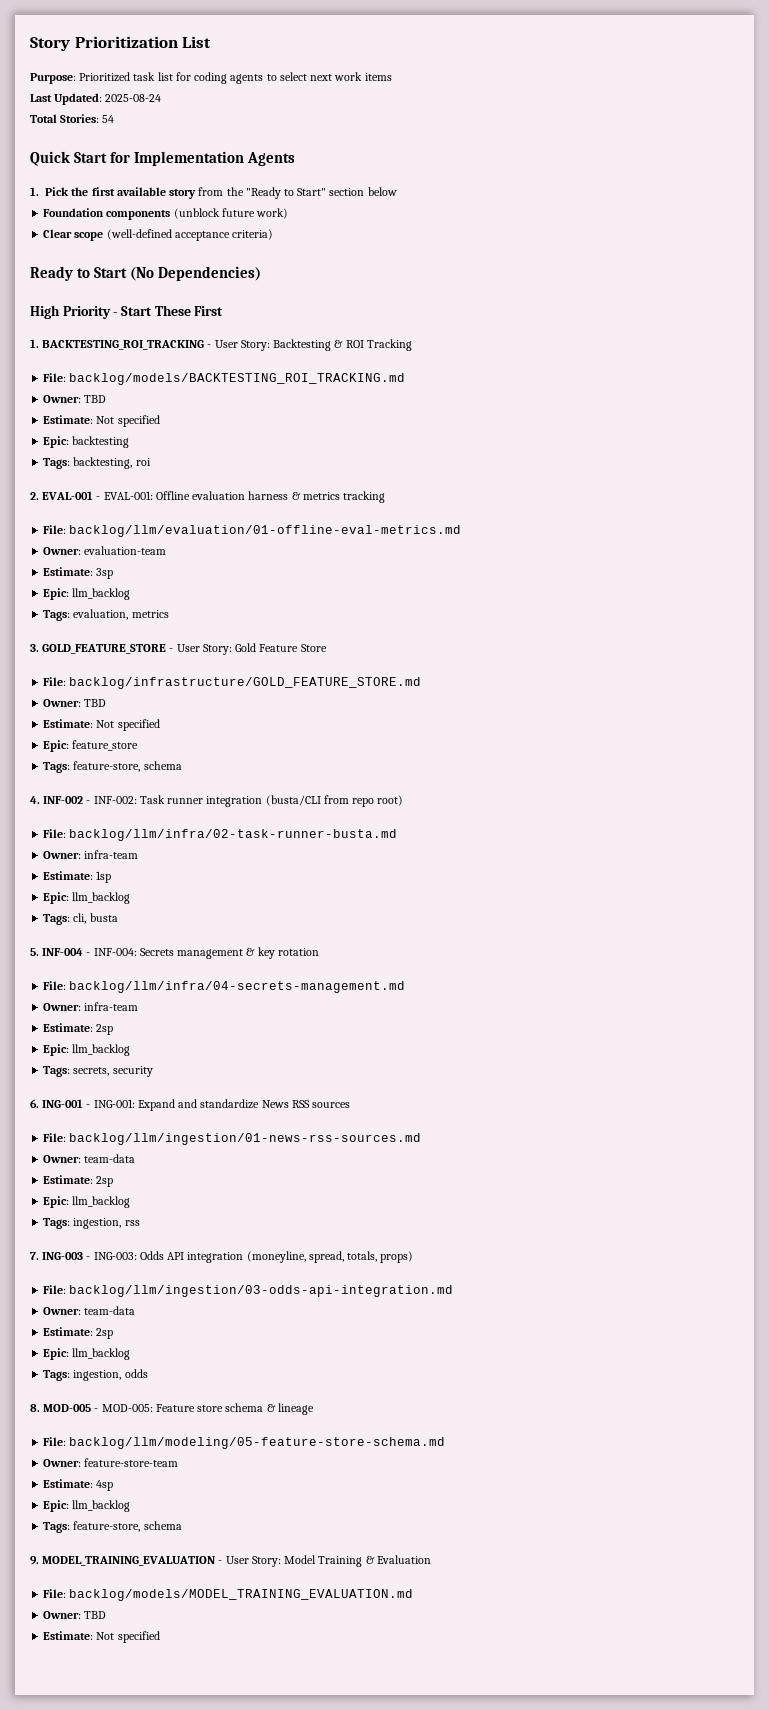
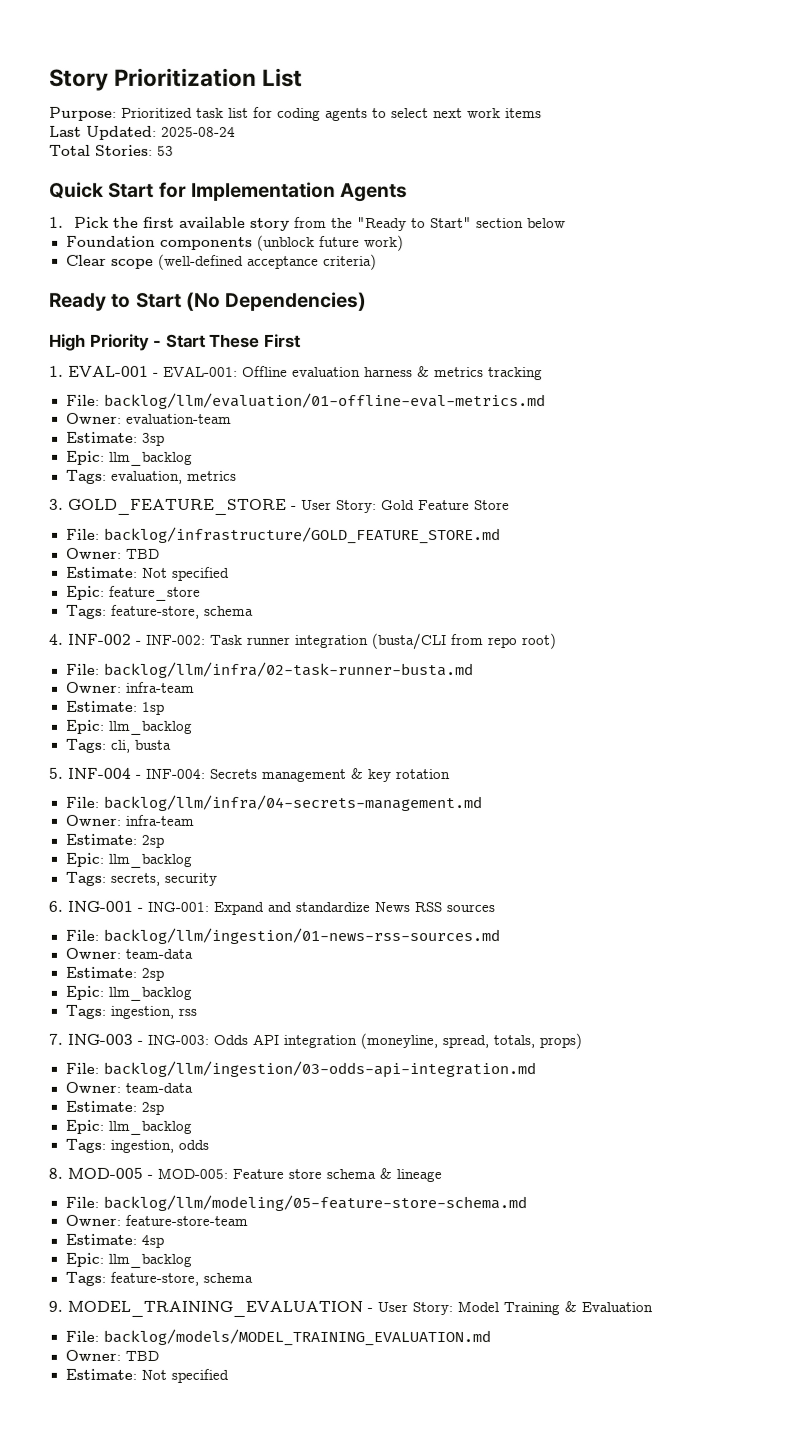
[102,115,115,123] 54 -> [157,145,174,156] 53
[42,339,412,351] [43,373,406,385] [43,395,107,403] [43,415,160,427] [43,436,130,448] [43,457,151,469] [30,492,39,500] BACKTESTING_ROI_TRACKING - User Story: Backtesting & ROI Tracking // File: backlog/models/BACKTESTING_ROI_TRACKING.md // Owner: TBD // Estimate: Not specified // Epic: backtesting // Tags: backtesting, roi // 2. -> (64, 371) none

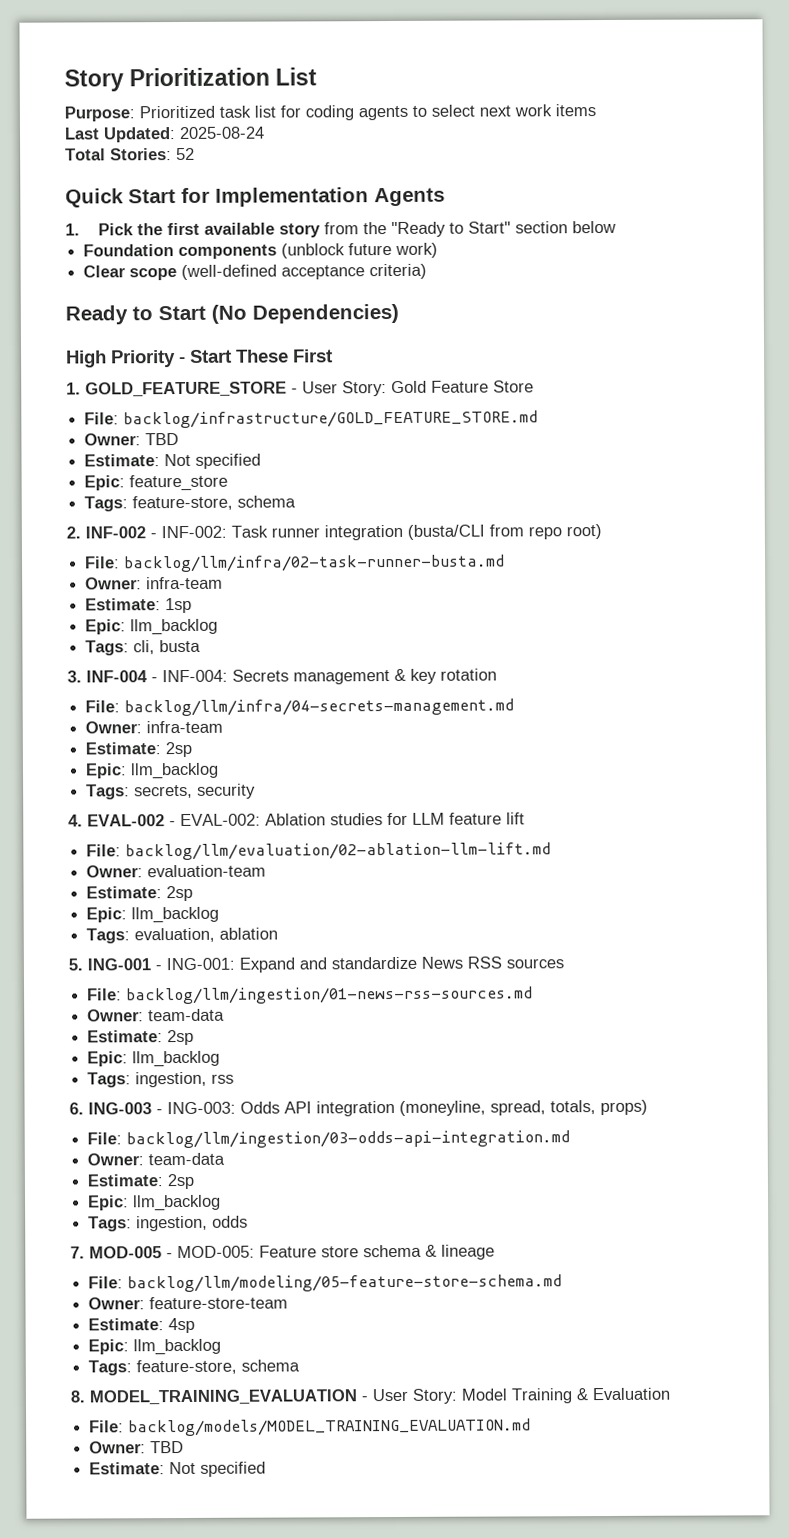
[157,145,174,156] 53 -> [176,147,195,161] 52
[68,365,543,381] [65,392,546,410] [65,412,232,424] [65,431,165,446] [65,450,193,466] [65,469,237,484] [49,498,64,510] EVAL-001 - EVAL-001: Offline evaluation harness & metrics tracking // File: backlog/llm/evaluation/01-offline-eval-metrics.md // Owner: evaluation-team // Estimate: 3sp // Epic: llm_backlog // Tags: evaluation, metrics // 3. -> (81, 388) none
[49,633,64,645] 4. -> [66,526,81,539] 2.
[48,767,63,779] 5. -> [67,670,82,683] 3.
[48,900,63,912] 6. -> [68,812,525,827] [86,842,552,861] [86,864,267,878] [86,885,194,902] [86,906,220,924] [86,927,279,944] [68,958,83,971] 4. EVAL-002 - EVAL-002: Ablation studies for LLM feature lift // File: backlog/llm/evaluation/02-ablation-llm-lift.md // Owner: evaluation-team // Estimate: 2sp // Epic: llm_backlog // Tags: evaluation, ablation // 5.
[48,1033,63,1045] 7. -> [69,1102,84,1115] 6.
[48,1167,63,1179] 8. -> [70,1246,85,1259] 7.
[48,1300,63,1312] 9. -> [70,1390,85,1403] 8.

